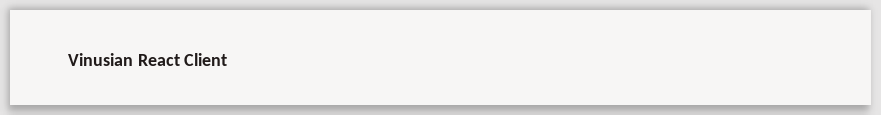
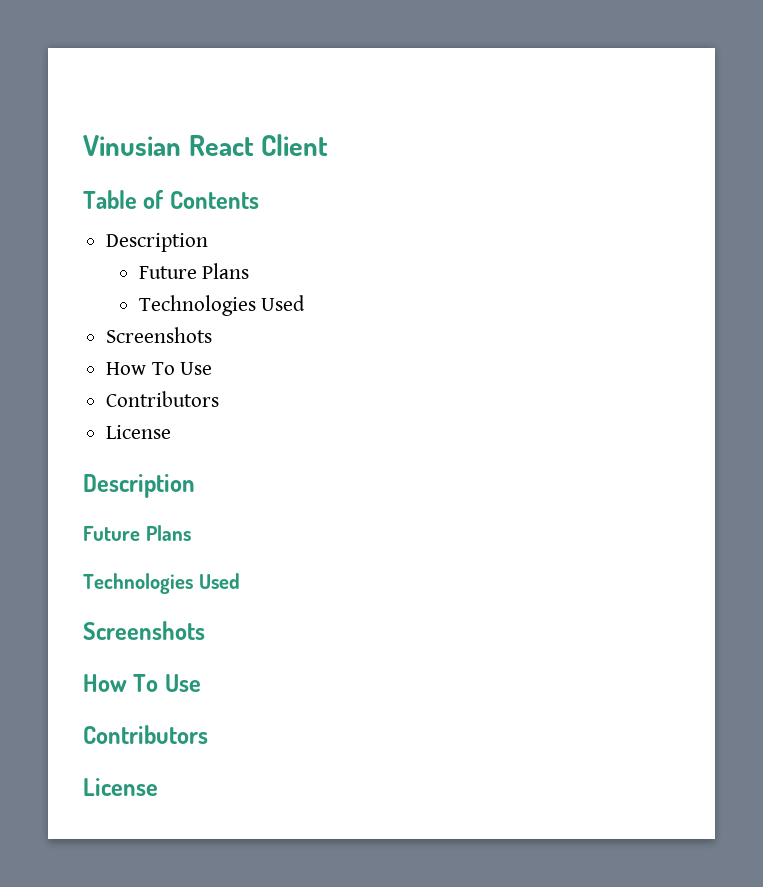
(228, 59) none -> [83,190,259,209] [106,233,209,252] [138,263,250,279] [138,295,306,316] [106,327,213,343] [106,362,213,375] [106,391,220,407] [106,425,172,439] [83,474,195,498] [83,525,191,541] [83,573,240,594] [83,621,205,640] [83,674,201,692] [83,725,208,744] [83,778,158,796] // Table of Contents // Description // Future Plans // Technologies Used // Screenshots // How To Use // Contributors // License // Description // Future Plans // Technologies Used // Screenshots // How To Use // Contributors // License

